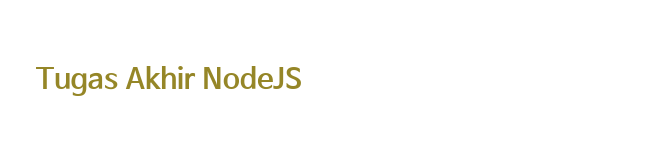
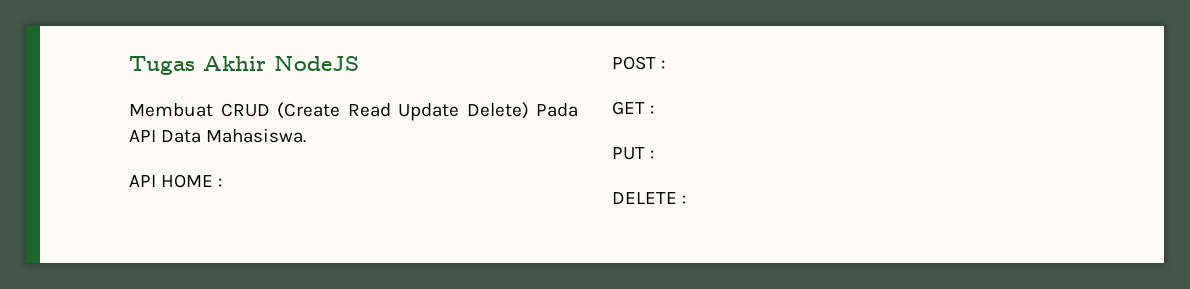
(303, 78) none -> [129,102,578,121] [129,128,307,143] [129,174,223,188] [612,56,666,70] [612,101,655,115] [612,147,655,160] [612,192,687,204] // Membuat CRUD (Create Read Update Delete) Pada API Data Mahasiswa. // API HOME : // POST : // GET : // PUT : // DELETE :

